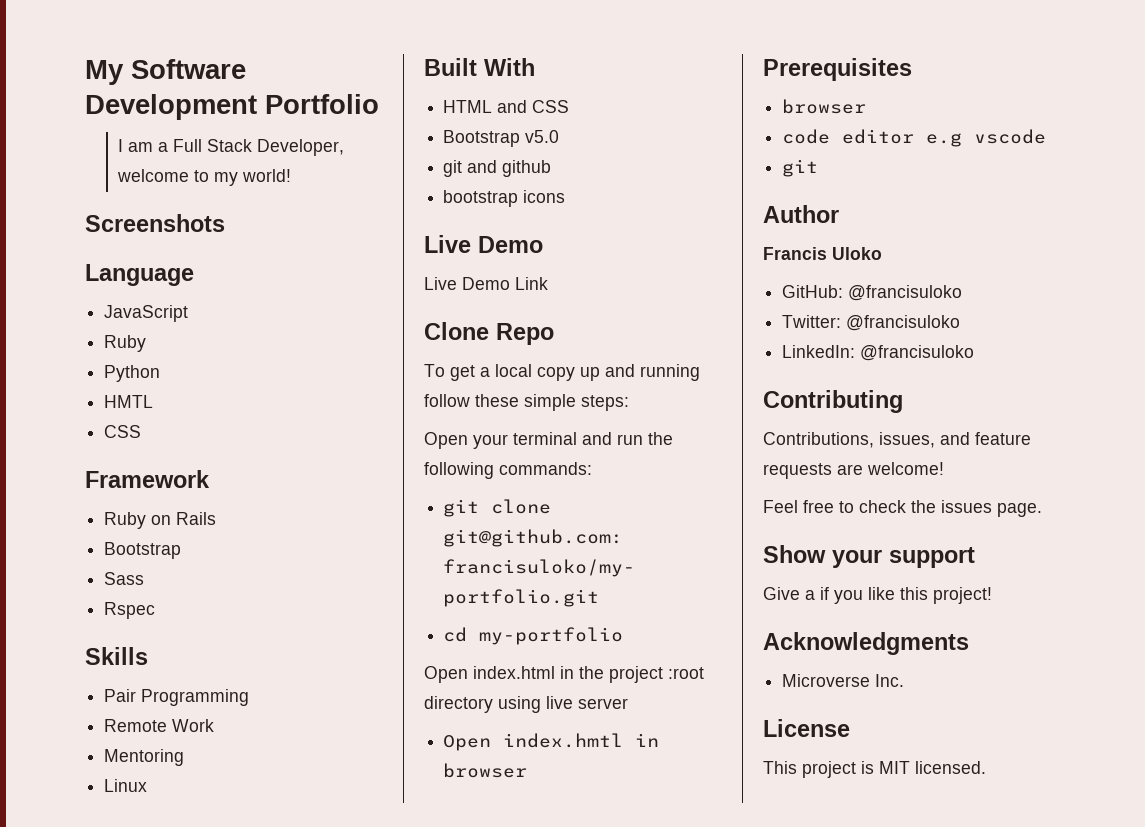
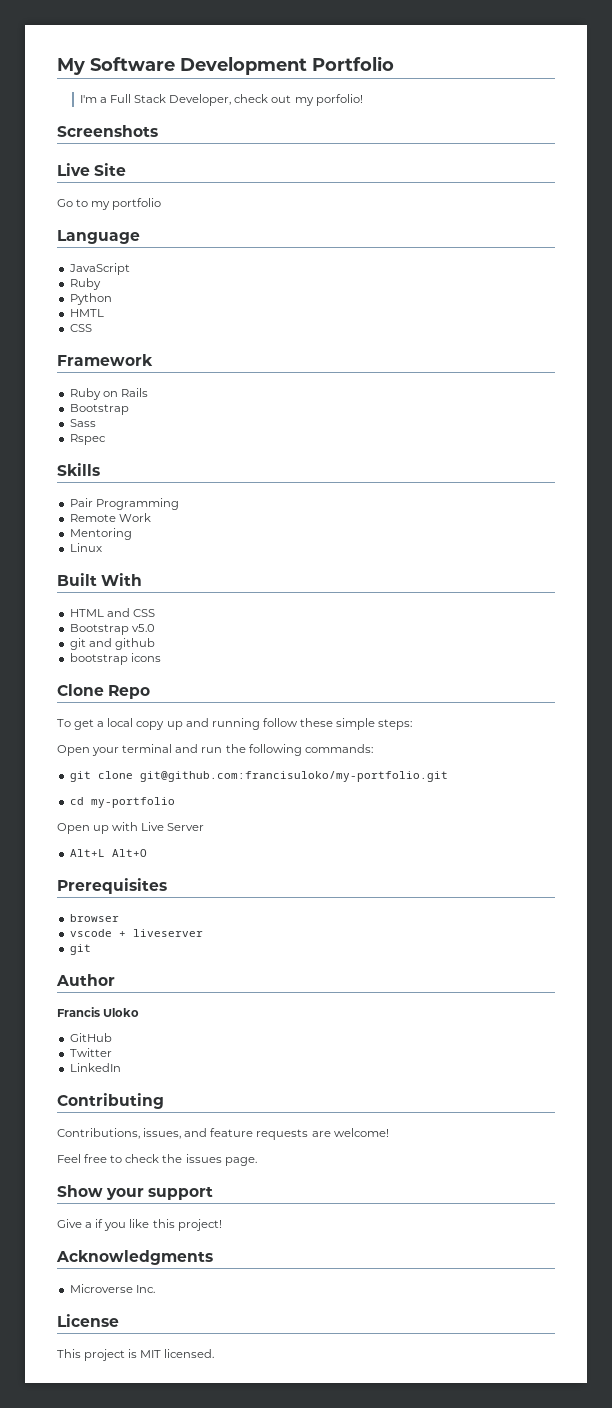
[117,139,153,152] I am -> [79,95,97,103] I'm
[116,169,291,186] [85,214,225,232] welcome to my world! // Screenshots -> [234,94,363,106] [57,125,158,137] [57,163,127,176] [57,198,162,210] check out my porfolio! // Screenshots // Live Site // Go to my portfolio
[424,235,543,253] [424,277,548,290] // Live Demo // Live Demo Link -> (161, 657) none
[473,666,704,683] [424,696,628,713] [443,733,660,751] [443,763,528,778] index.html in the project :root directory using live server // Open index.hmtl in browser -> [93,822,205,834] [69,849,147,857] up with Live Server // Alt+L Alt+O
[782,129,963,147] code editor e.g -> (119, 918) none
(1047, 136) none -> [118,929,203,937] + liveserver
[782,285,963,301] [782,315,961,331] [782,345,975,361] GitHub: @francisuloko // Twitter: @francisuloko // LinkedIn: @francisuloko -> [69,1033,112,1042] [69,1048,112,1057] [69,1063,121,1072] GitHub // Twitter // LinkedIn

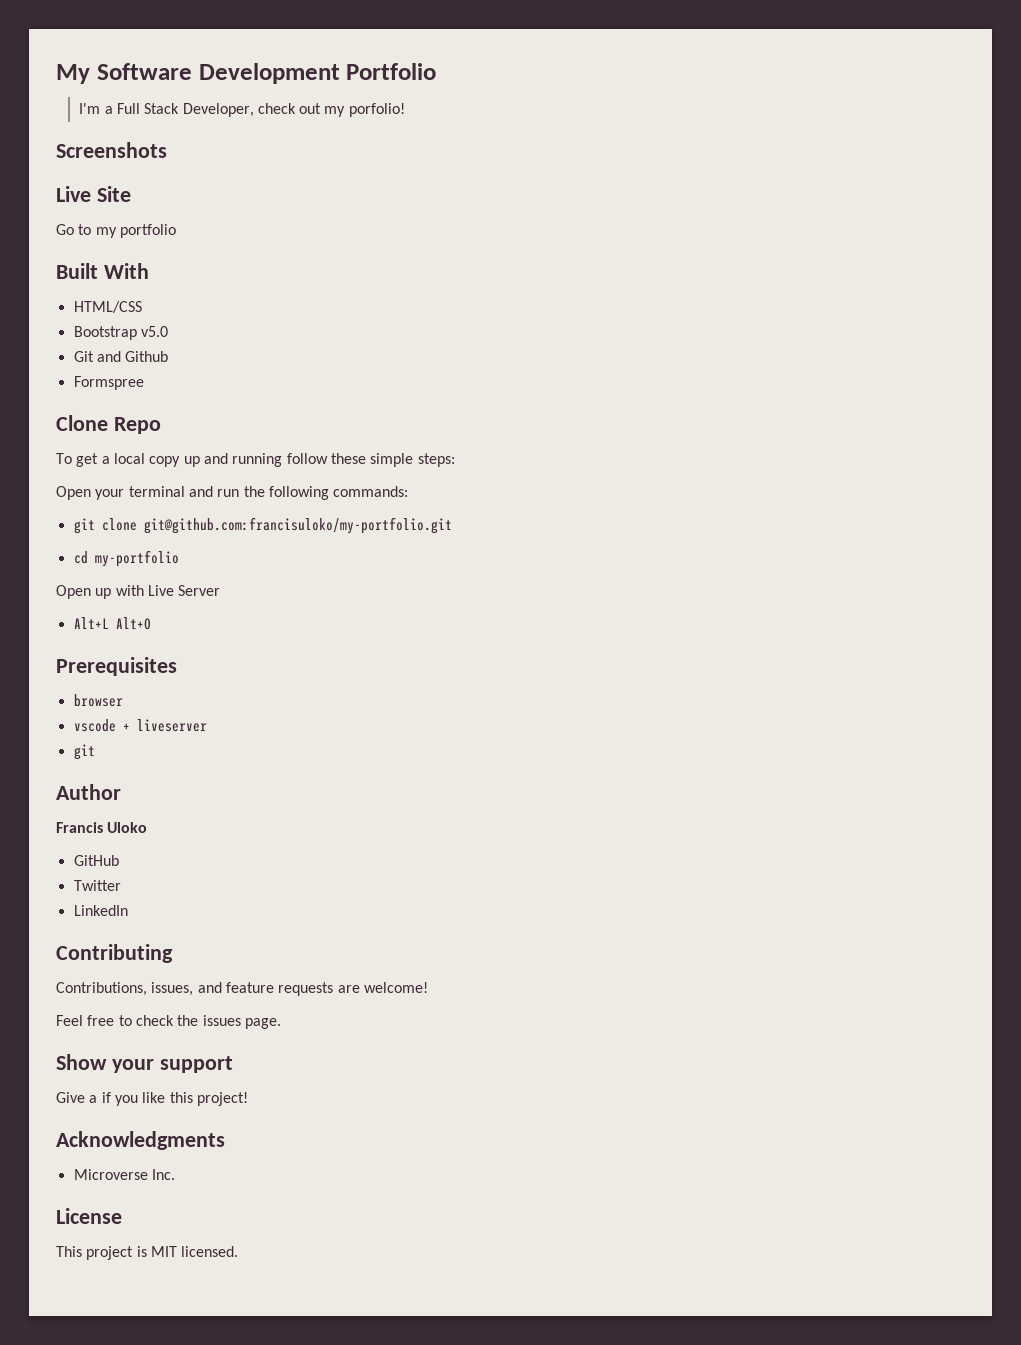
[57,230,140,244] [68,263,130,275] [69,278,101,290] [69,293,112,305] [69,309,104,317] [69,324,92,332] [57,354,153,366] [69,388,148,400] [69,404,129,415] [69,419,96,427] [69,434,106,445] [57,463,100,476] [69,498,179,510] [69,513,151,522] [69,528,132,540] [69,543,102,552] // Language // JavaScript // Ruby // Python // HMTL // CSS // Framework // Ruby on Rails // Bootstrap // Sass // Rspec // Skills // Pair Programming // Remote Work // Mentoring // Linux -> (176, 231) none
[69,608,155,617] HTML and CSS -> [73,301,142,313] HTML/CSS
[69,638,155,650] [69,653,161,665] git and github // bootstrap icons -> [73,351,169,362] [73,376,144,390] Git and Github // Formspree

